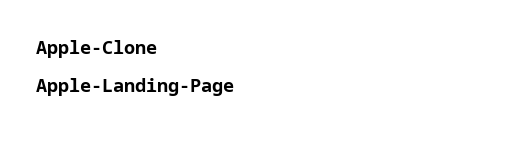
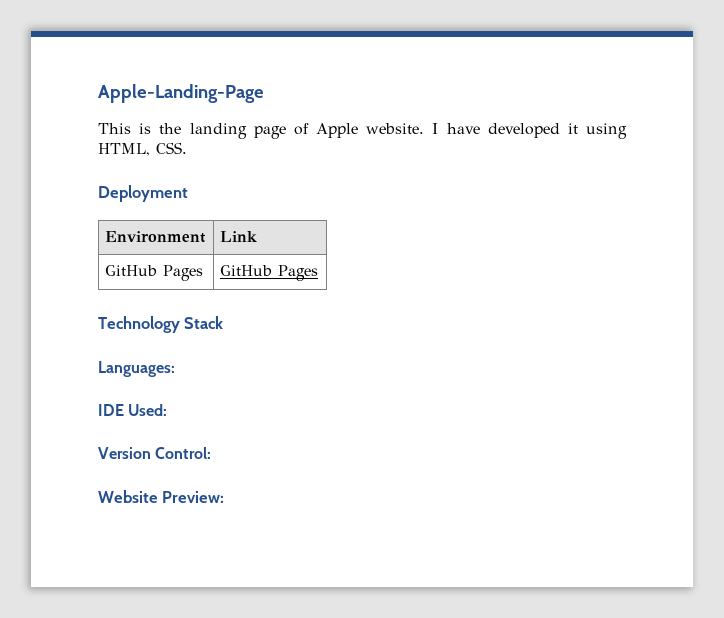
[36,40,157,58] [36,78,234,96] Apple-Clone // Apple-Landing-Page -> [98,84,264,103] [98,123,628,139] [98,142,187,156] [98,185,188,202] [105,231,207,243] [220,231,258,242] [105,265,204,281] [220,265,319,281] [98,316,224,333] [98,361,175,377] [98,404,168,416] [98,447,212,459] [98,490,225,503] Apple-Landing-Page // This is the landing page of Apple website. I have developed it using HTML, CSS. // Deployment // Environment | Link // GitHub Pages | GitHub Pages // Technology Stack // Languages: // IDE Used: // Version Control: // Website Preview:

